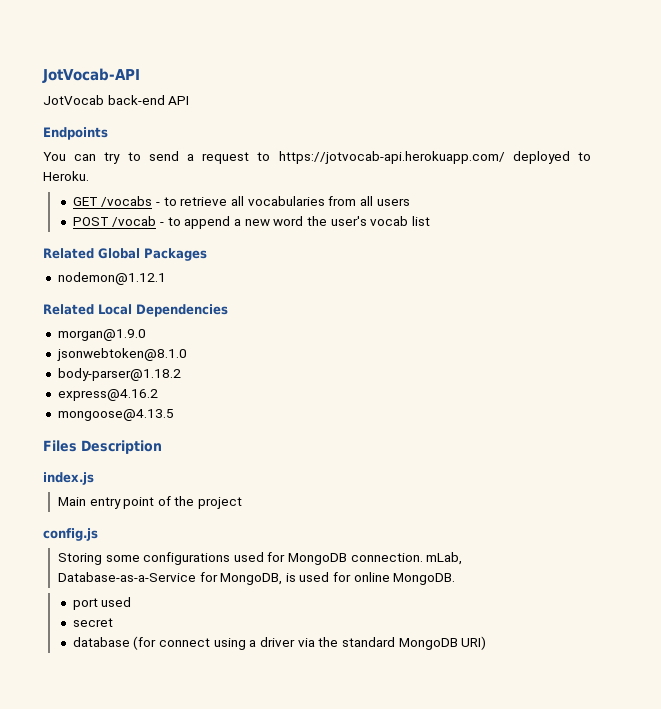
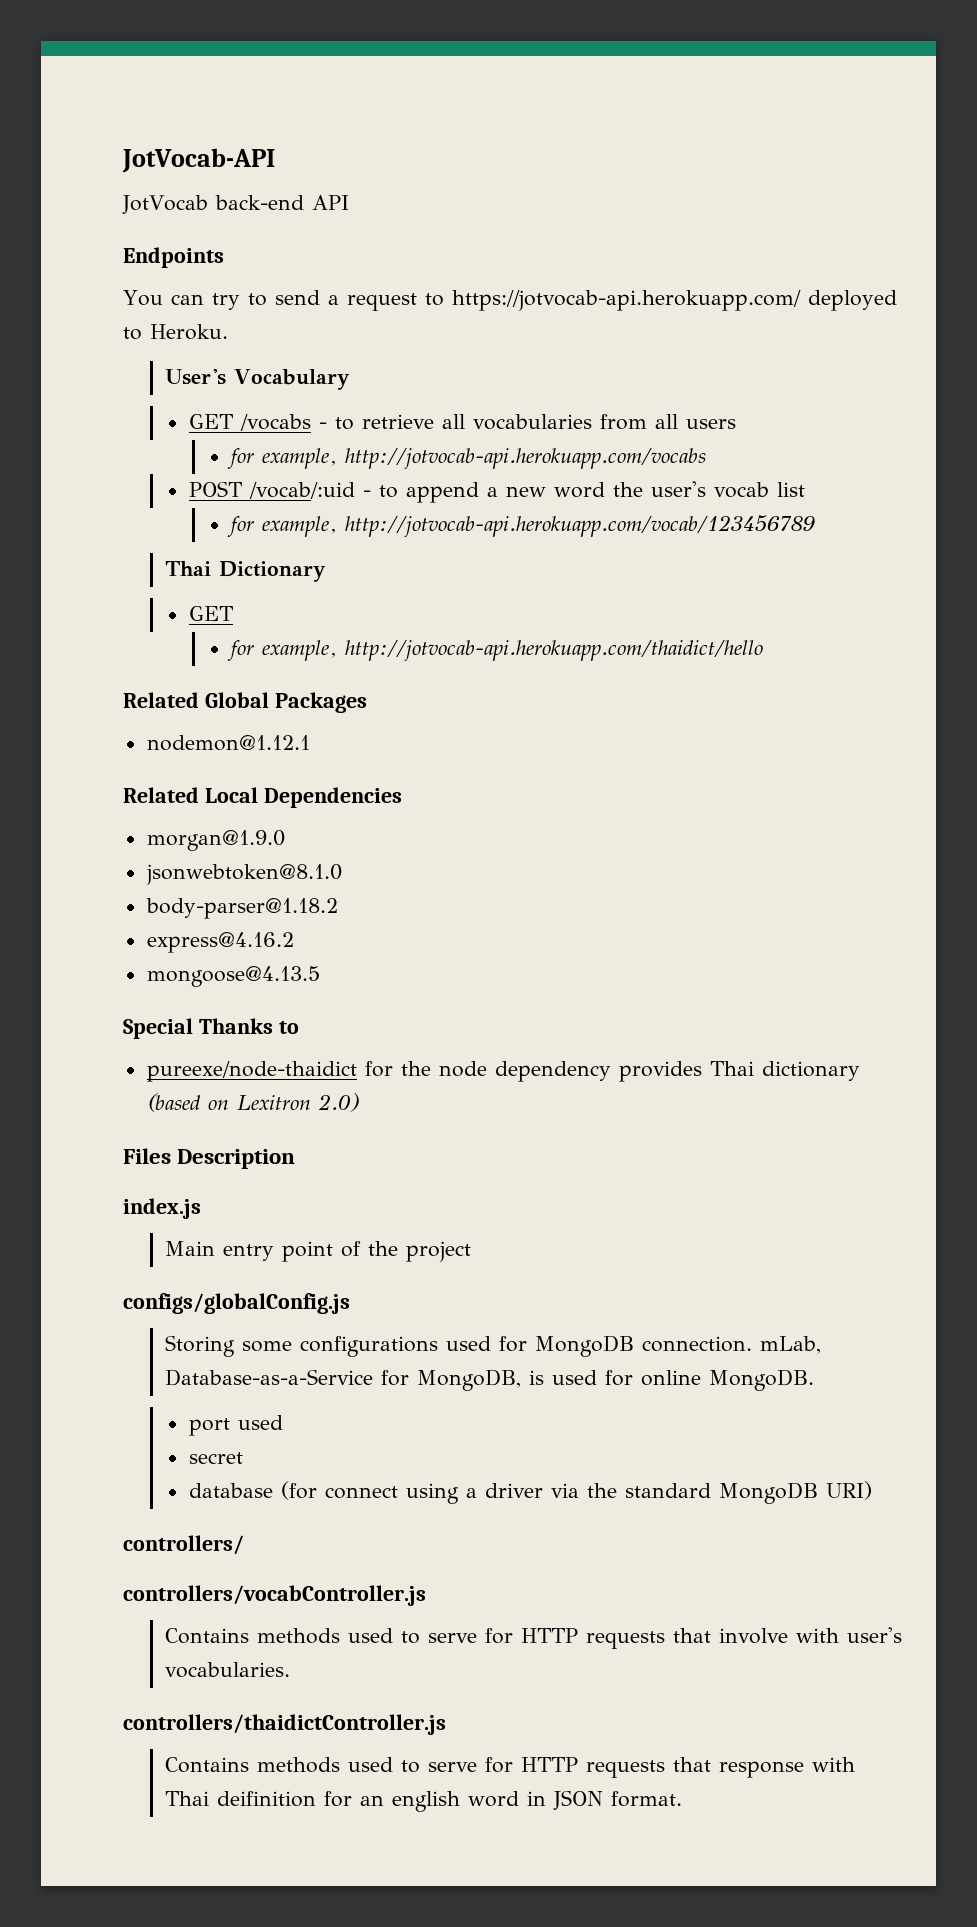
(89, 176) none -> [165,368,351,390] // User's Vocabulary
(410, 202) none -> [226,448,706,469] // for example, http://jotvocab-api.herokuapp.com/vocabs
[112,216,157,227] /vocab -> [248,482,355,499] /vocab/:uid
(430, 221) none -> [226,515,815,537] [165,561,327,582] [188,606,233,621] [226,640,763,661] // for example, http://jotvocab-api.herokuapp.com/vocab/123456789 // Thai Dictionary // GET // for example, http://jotvocab-api.herokuapp.com/thaidict/hello
(174, 415) none -> [123,1018,299,1039] [146,1061,860,1082] [146,1093,359,1112] // Special Thanks to // pureexe/node-thaidict for the node dependency provides Thai dictionary (based on Lexitron 2.0)
[43,528,98,541] config.js -> [123,1293,350,1314] configs/globalConfig.js
(487, 643) none -> [123,1535,244,1555] [123,1585,426,1606] [165,1627,903,1649] [165,1662,291,1678] [123,1714,446,1735] [165,1757,856,1778] [165,1790,683,1812] // controllers/ // controllers/vocabController.js // Contains methods used to serve for HTTP requests that involve with user's vocabularies. // controllers/thaidictController.js // Contains methods used to serve for HTTP requests that response with Thai deifinition for an english word in JSON format.

